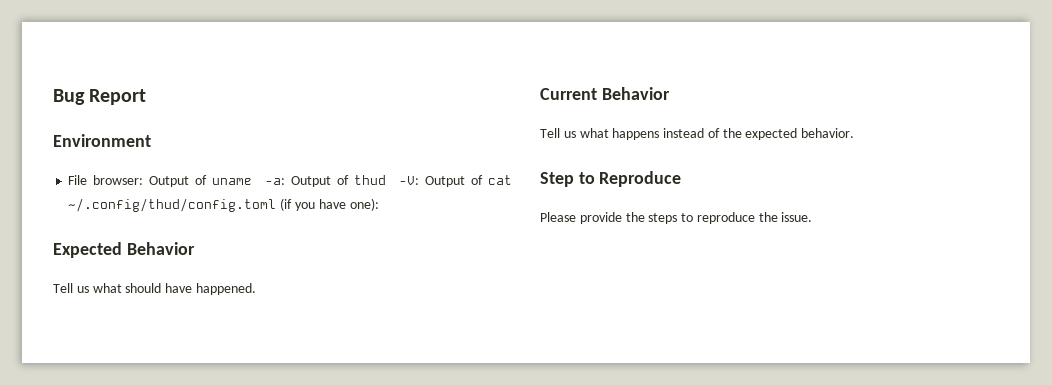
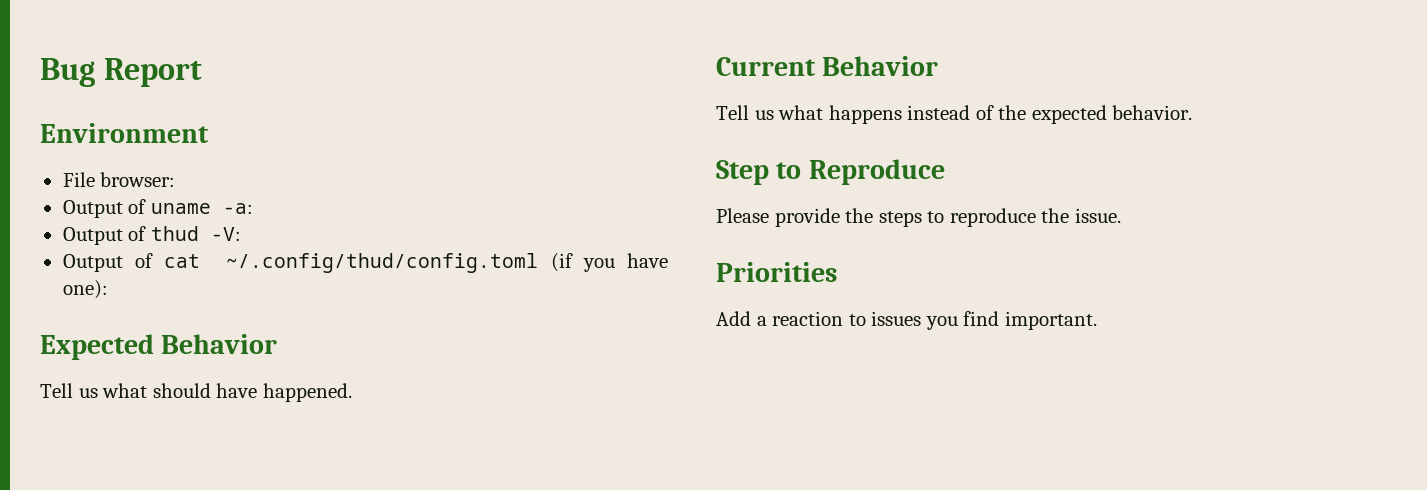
(144, 180) none -> (176, 179) //
(286, 181) none -> (253, 208) //
(419, 180) none -> (241, 234) //
(813, 217) none -> [716,262,837,282] [716,311,1097,330] // Priorities // Add a reaction to issues you find important.

